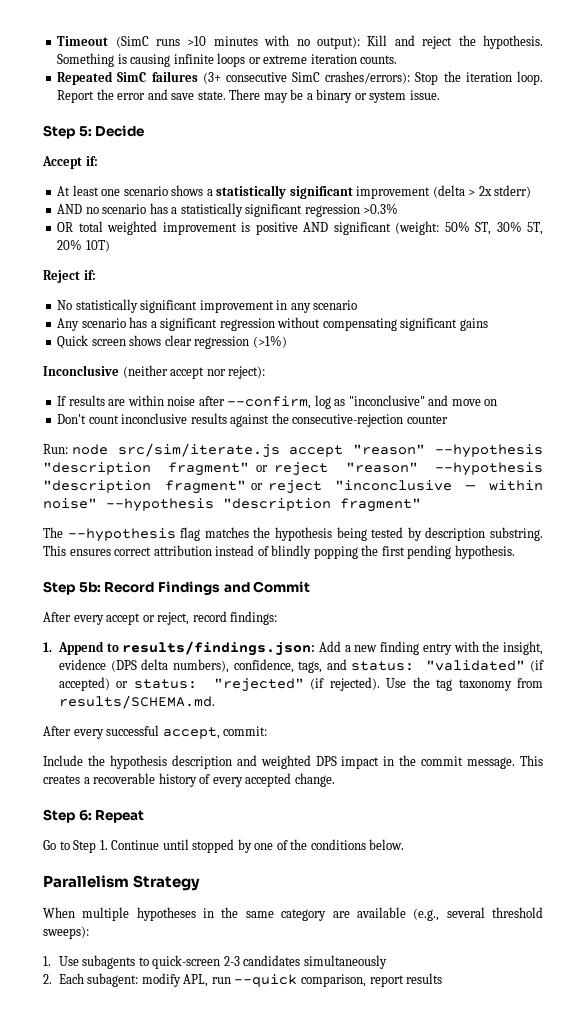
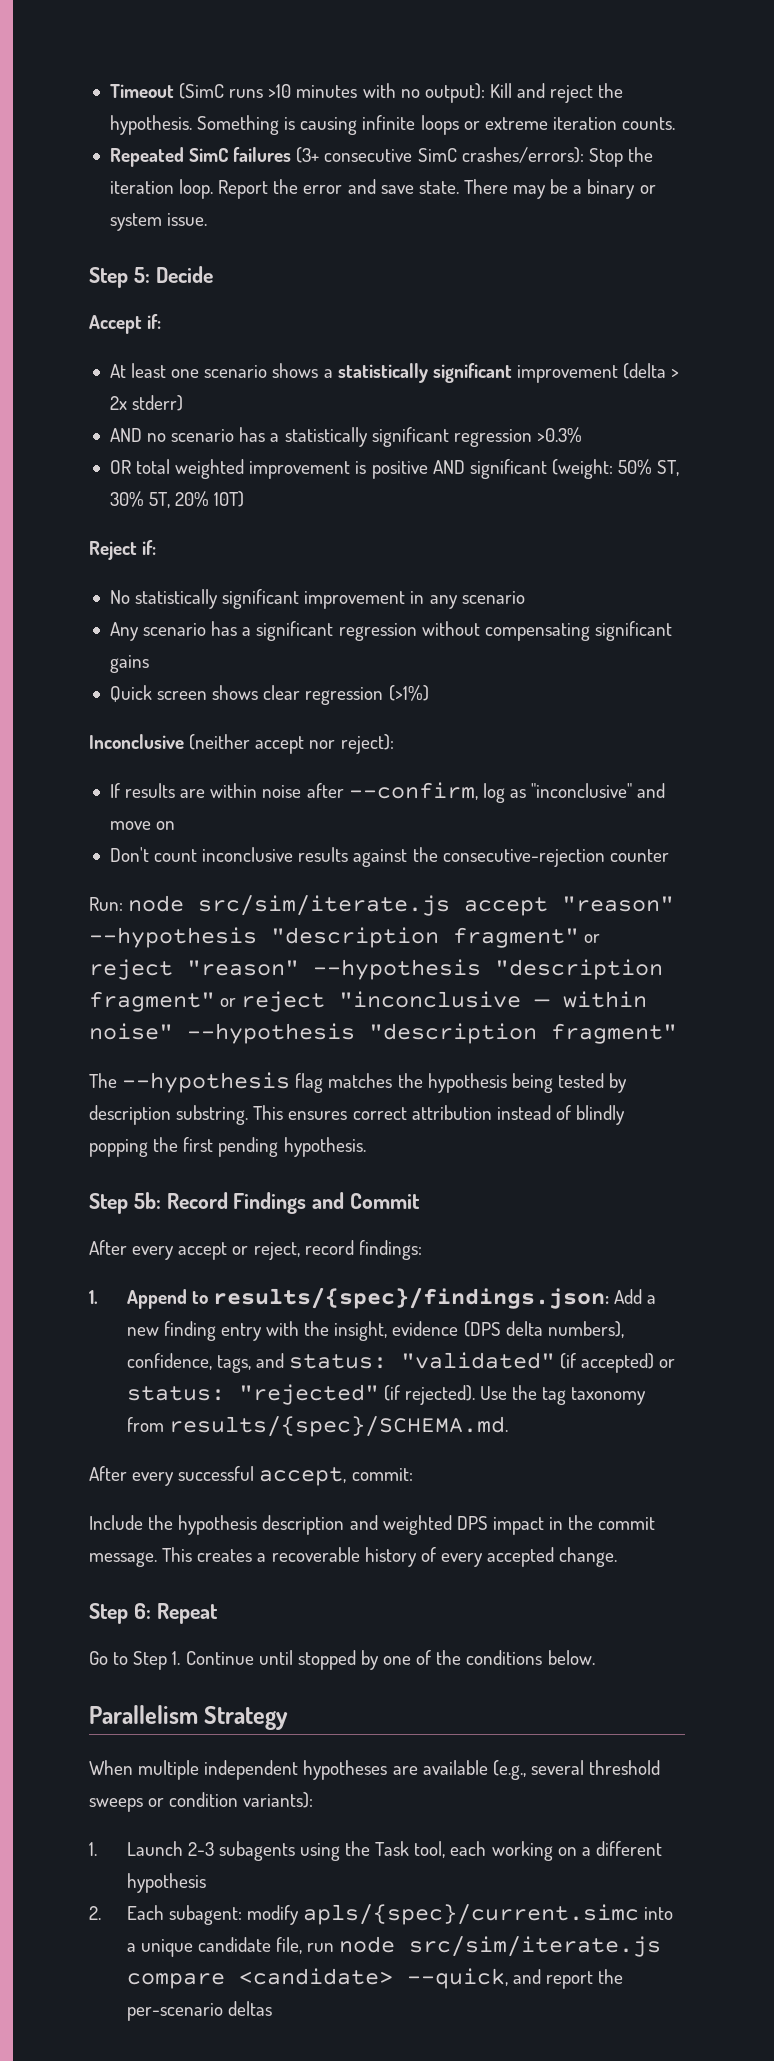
[122,641,316,656] results/findings.json: -> [212,1287,609,1309] results/{spec}/findings.json:
[58,695,215,709] results/SCHEMA.md. -> [168,1416,508,1437] results/{spec}/SCHEMA.md.
[136,907,327,921] hypotheses in the same category -> [204,1760,388,1780] independent hypotheses
[43,926,89,939] [43,955,387,969] [43,973,443,987] sweeps): // 1. Use subagents to quick-screen 2-3 candidates simultaneously // 2. Each subagent: modify APL, run --quick comparison, report results -> [89,1792,314,1812] [89,1841,663,1861] [126,1873,206,1893] [89,1904,674,1925] [126,1936,662,1957] [126,1968,623,1989] [126,2001,272,2021] sweeps or condition variants): // 1. Launch 2-3 subagents using the Task tool, each working on a different hypothesis // 2. Each subagent: modify apls/{spec}/current.simc into a unique candidate file, run node src/sim/iterate.js compare <candidate> --quick, and report the per-scenario deltas

